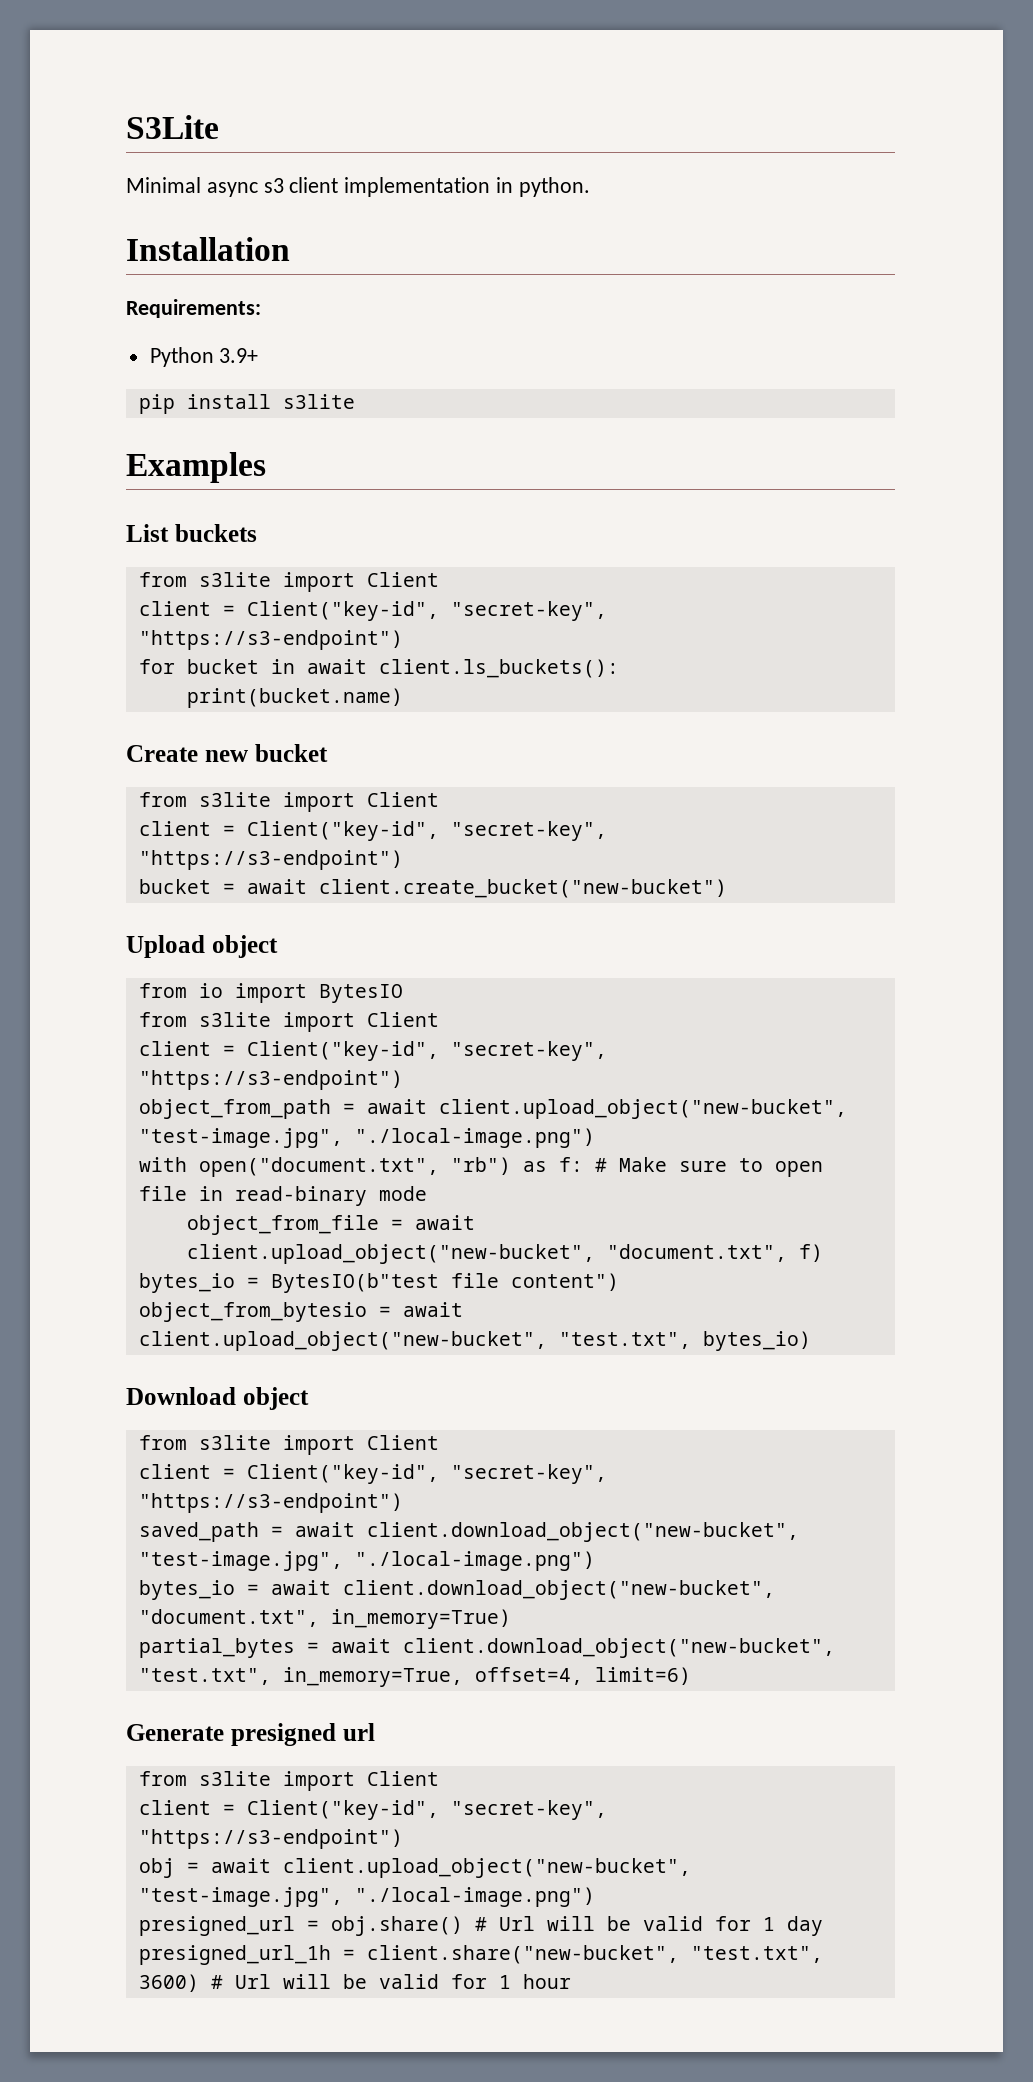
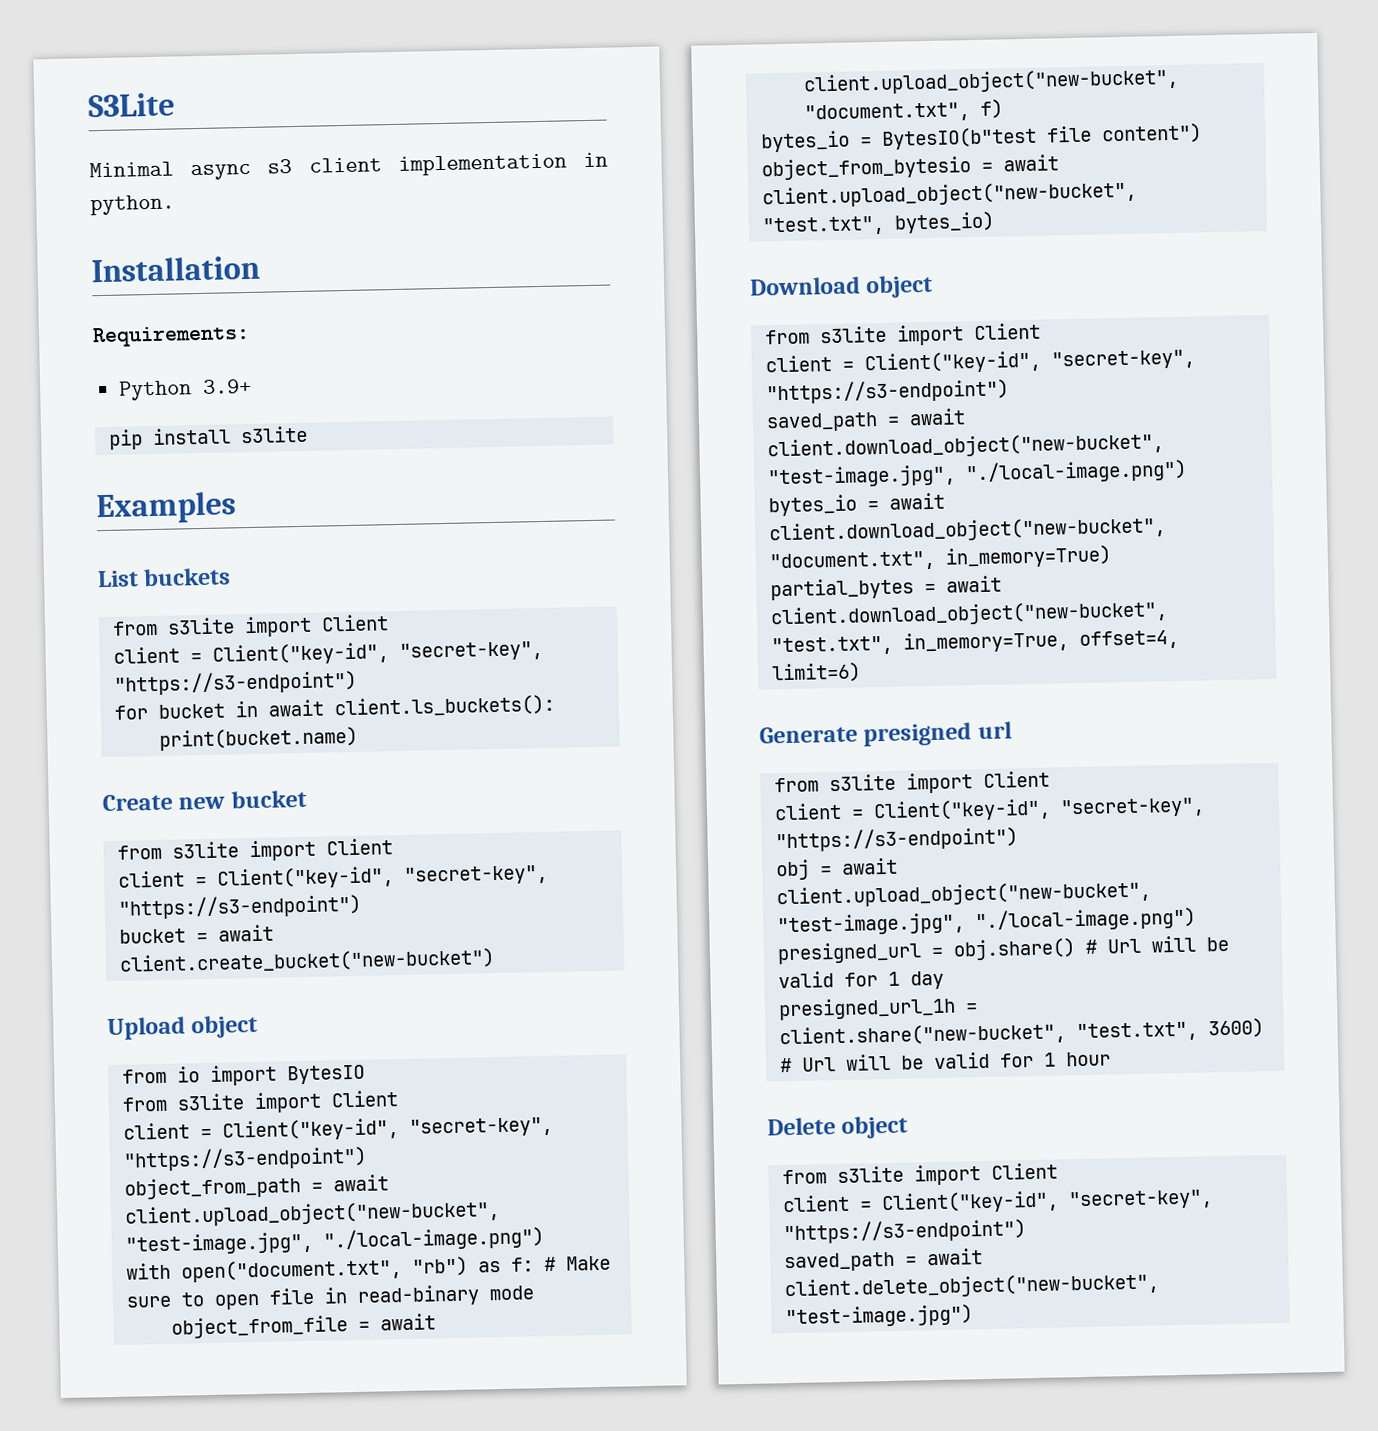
(571, 1981) none -> [767,1115,909,1139] [781,1162,1058,1186] [781,1189,1213,1215] [782,1218,1026,1245] [783,1248,983,1273] [783,1272,1159,1301] [784,1304,973,1329] // Delete object // from s3lite import Client // client = Client("key-id", "secret-key", "https://s3-endpoint") // saved_path = await client.delete_object("new-bucket", "test-image.jpg")

